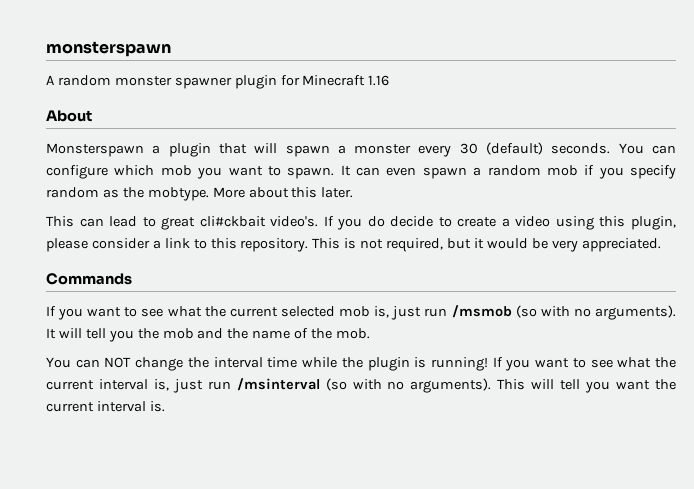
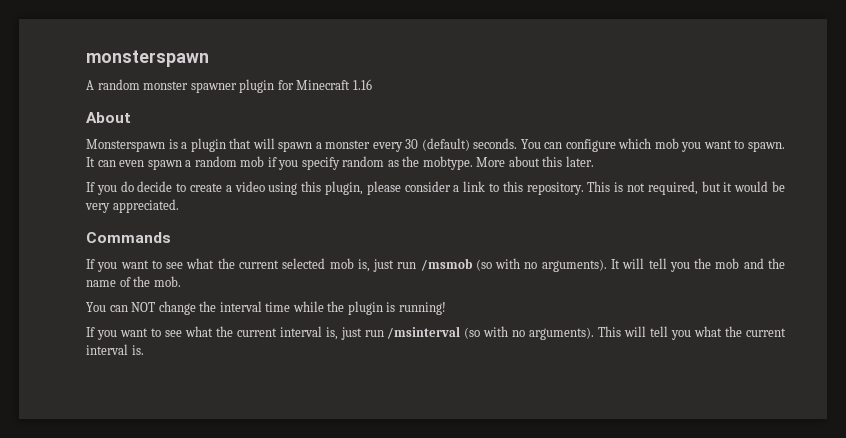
(144, 150) none -> [168,139,178,149] is
[46,216,319,230] This can lead to great cli#ckbait video's. -> (594, 161) none
(488, 364) none -> (446, 308) //
[616,380,651,390] want -> [694,326,723,337] what

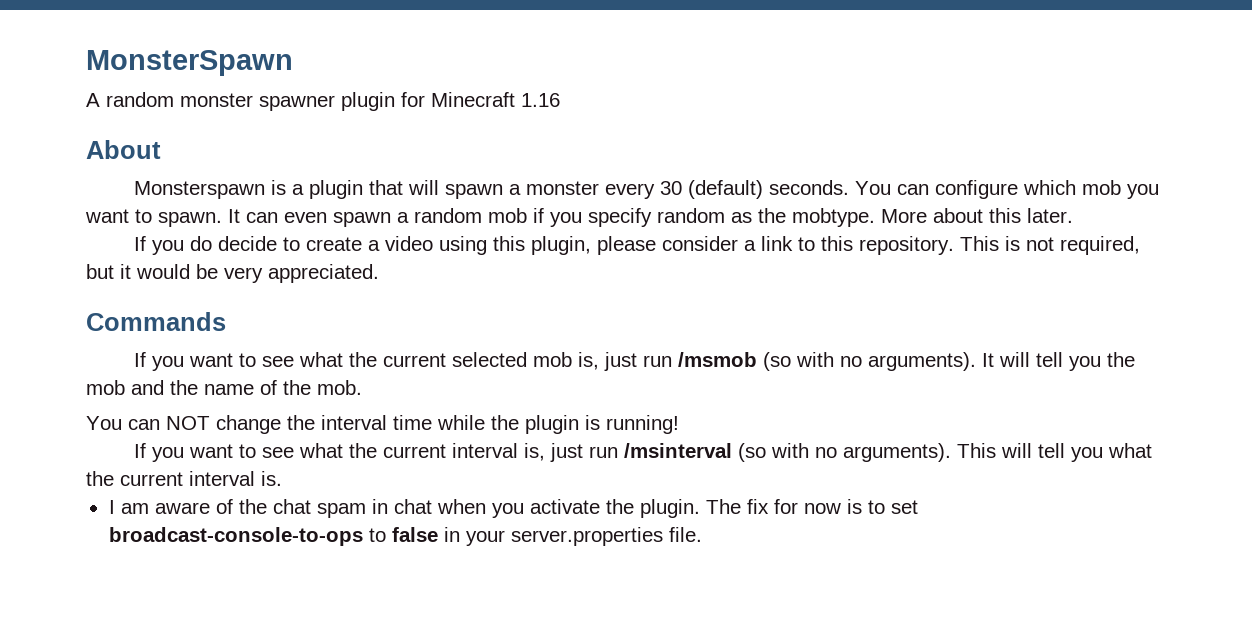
[86,50,209,67] monsterspawn -> [86,50,293,76] MonsterSpawn
(144, 350) none -> [108,499,918,518] [108,527,702,546] // I am aware of the chat spam in chat when you activate the plugin. The fix for now is to set broadcast-console-to-ops to false in your server.properties file.

